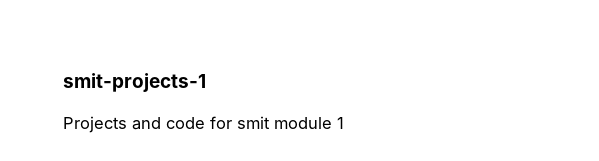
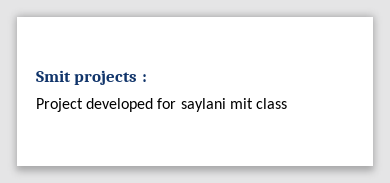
[63,73,206,92] [63,116,344,133] smit-projects-1 // Projects and code for smit module 1 -> [36,70,147,85] [36,98,287,112] Smit projects : // Project developed for saylani mit class

